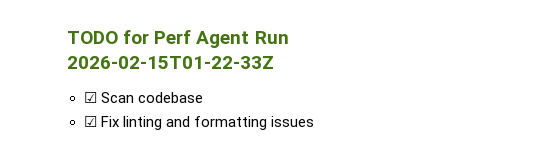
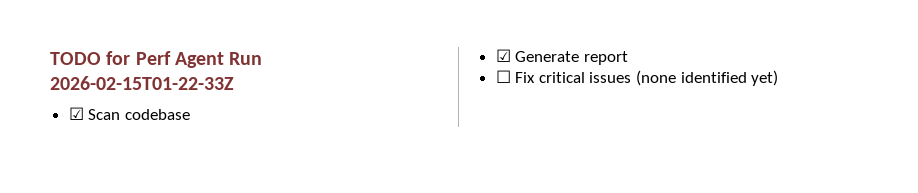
[100,116,314,130] Fix linting and formatting issues -> [515,51,628,65] [495,70,779,86] Generate report // ☐ Fix critical issues (none identified yet)

